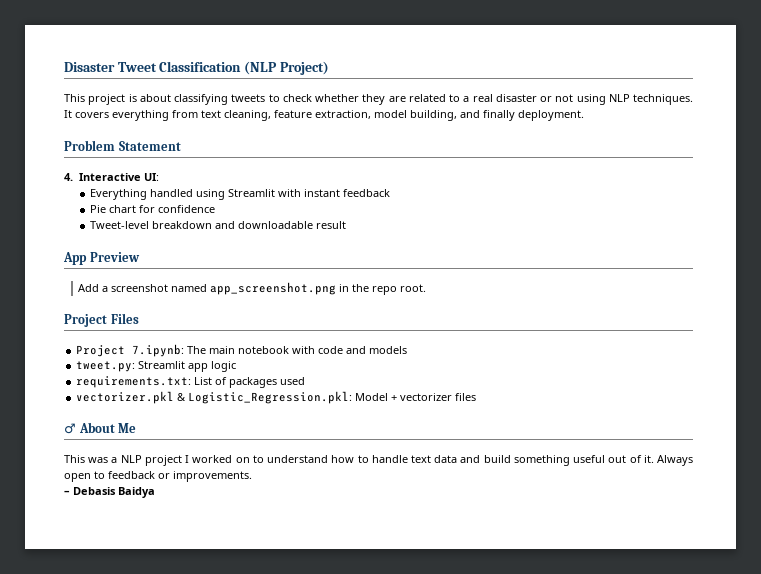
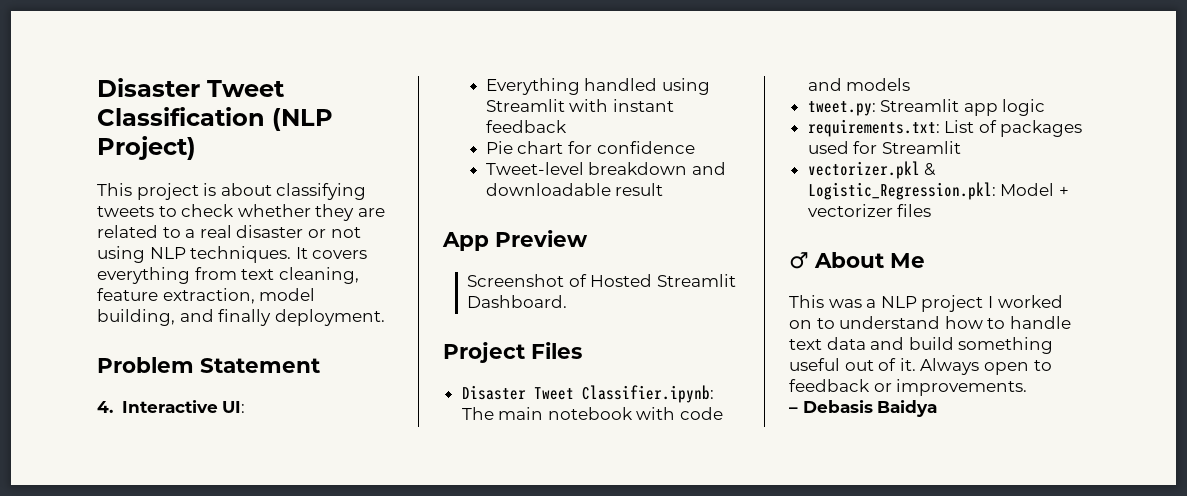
[78,282,427,295] Add a screenshot named app_screenshot.png in the repo root. -> [467,274,736,287] [467,295,568,308] Screenshot of Hosted Streamlit Dashboard.
[76,344,185,357] Project 7.ipynb: -> [461,385,714,403] Disaster Tweet Classifier.ipynb:
(306, 381) none -> [853,141,961,154] for Streamlit

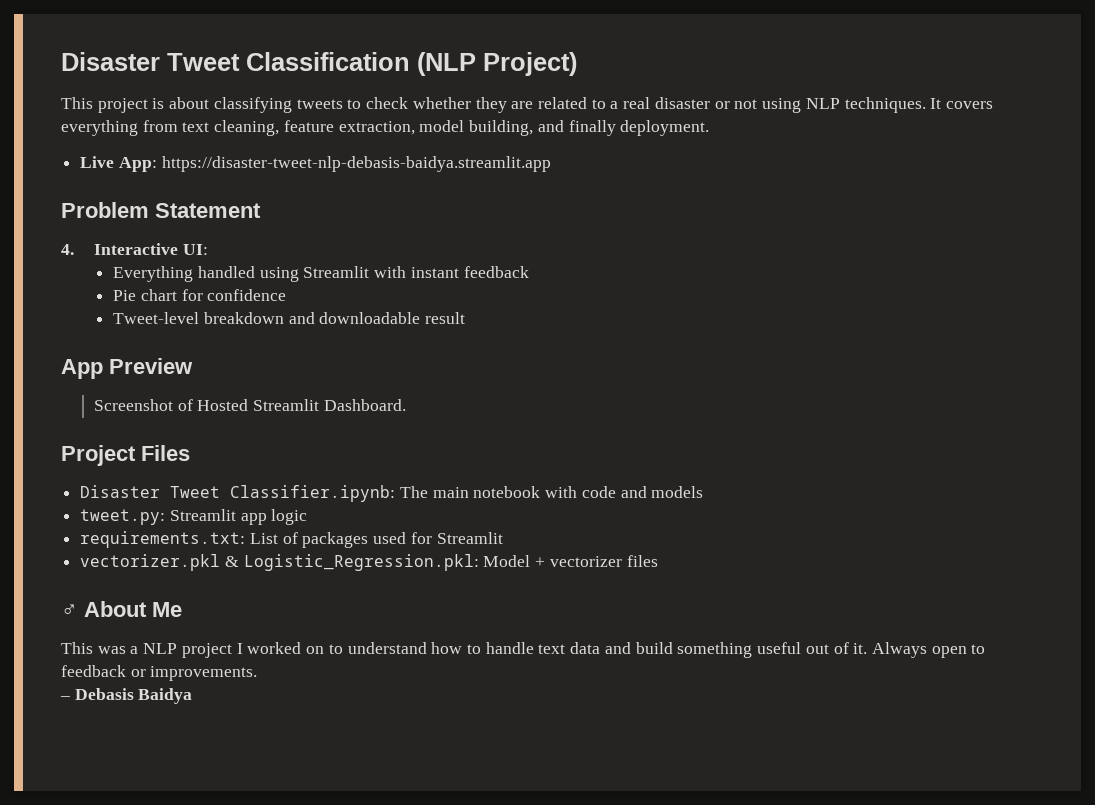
(385, 317) none -> [80,156,551,172] // Live App: https://disaster-tweet-nlp-debasis-baidya.streamlit.app

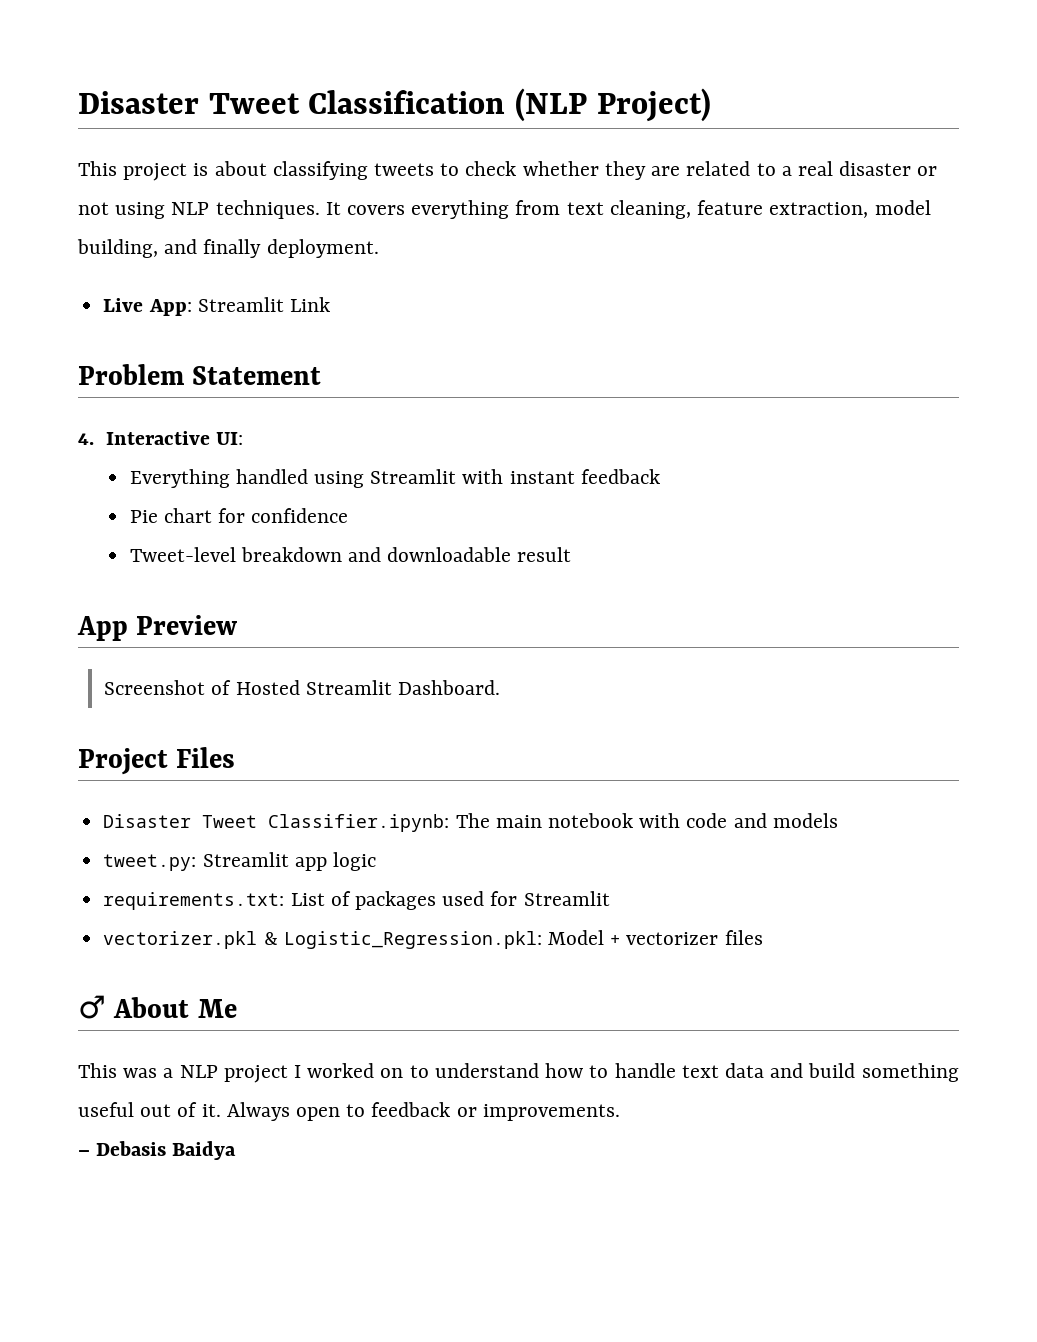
[161,156,551,172] https://disaster-tweet-nlp-debasis-baidya.streamlit.app -> [197,297,330,312] Streamlit Link

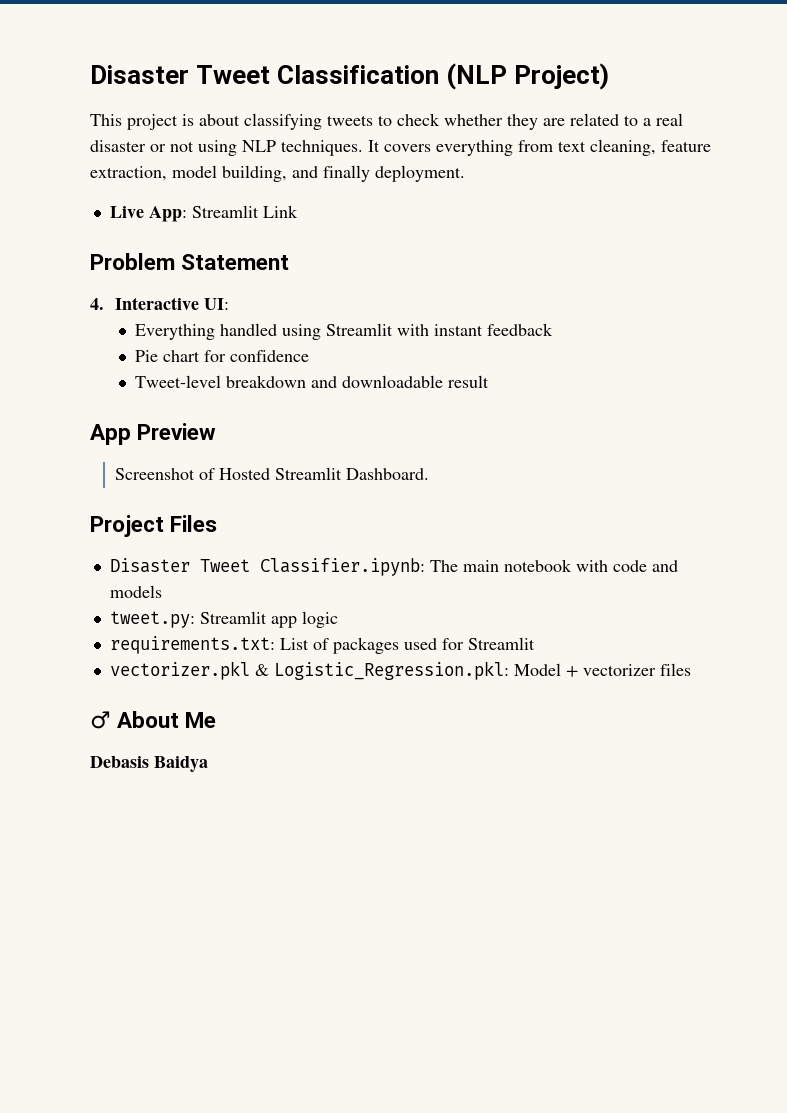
[78,1063,959,1083] [78,1102,620,1121] [78,1150,90,1156] This was a NLP project I worked on to understand how to handle text data and build something useful out of it. Always open to feedback or improvements. // – -> (217, 720) none

